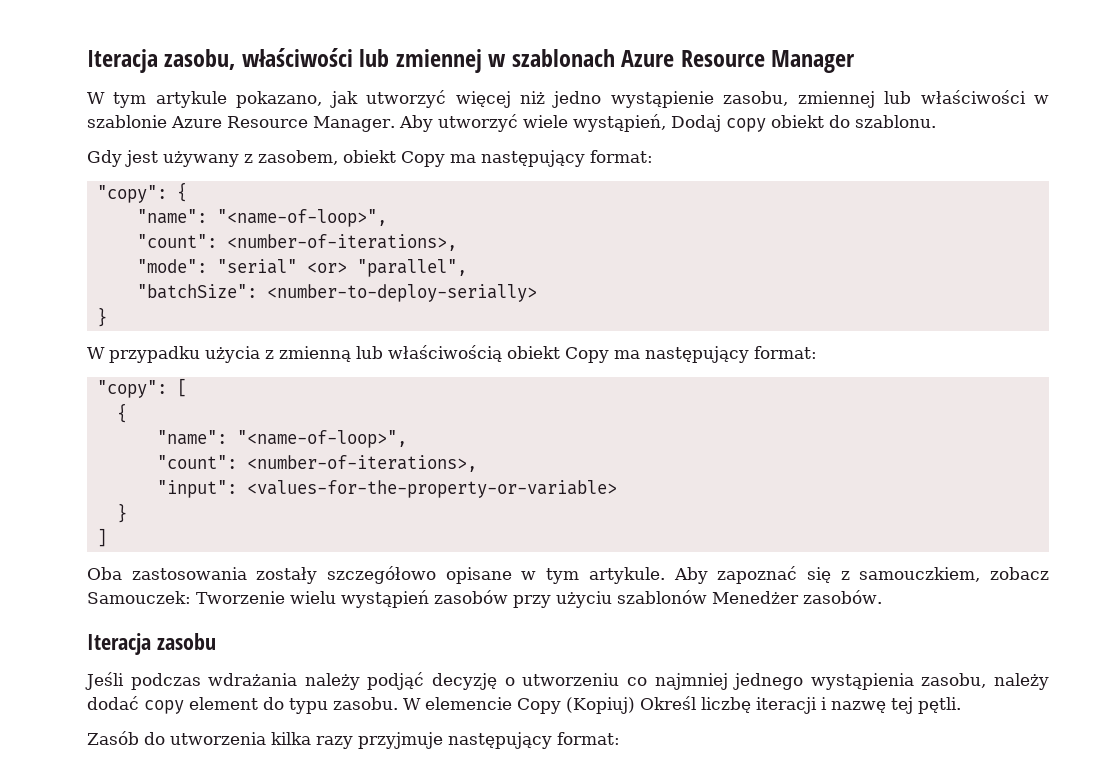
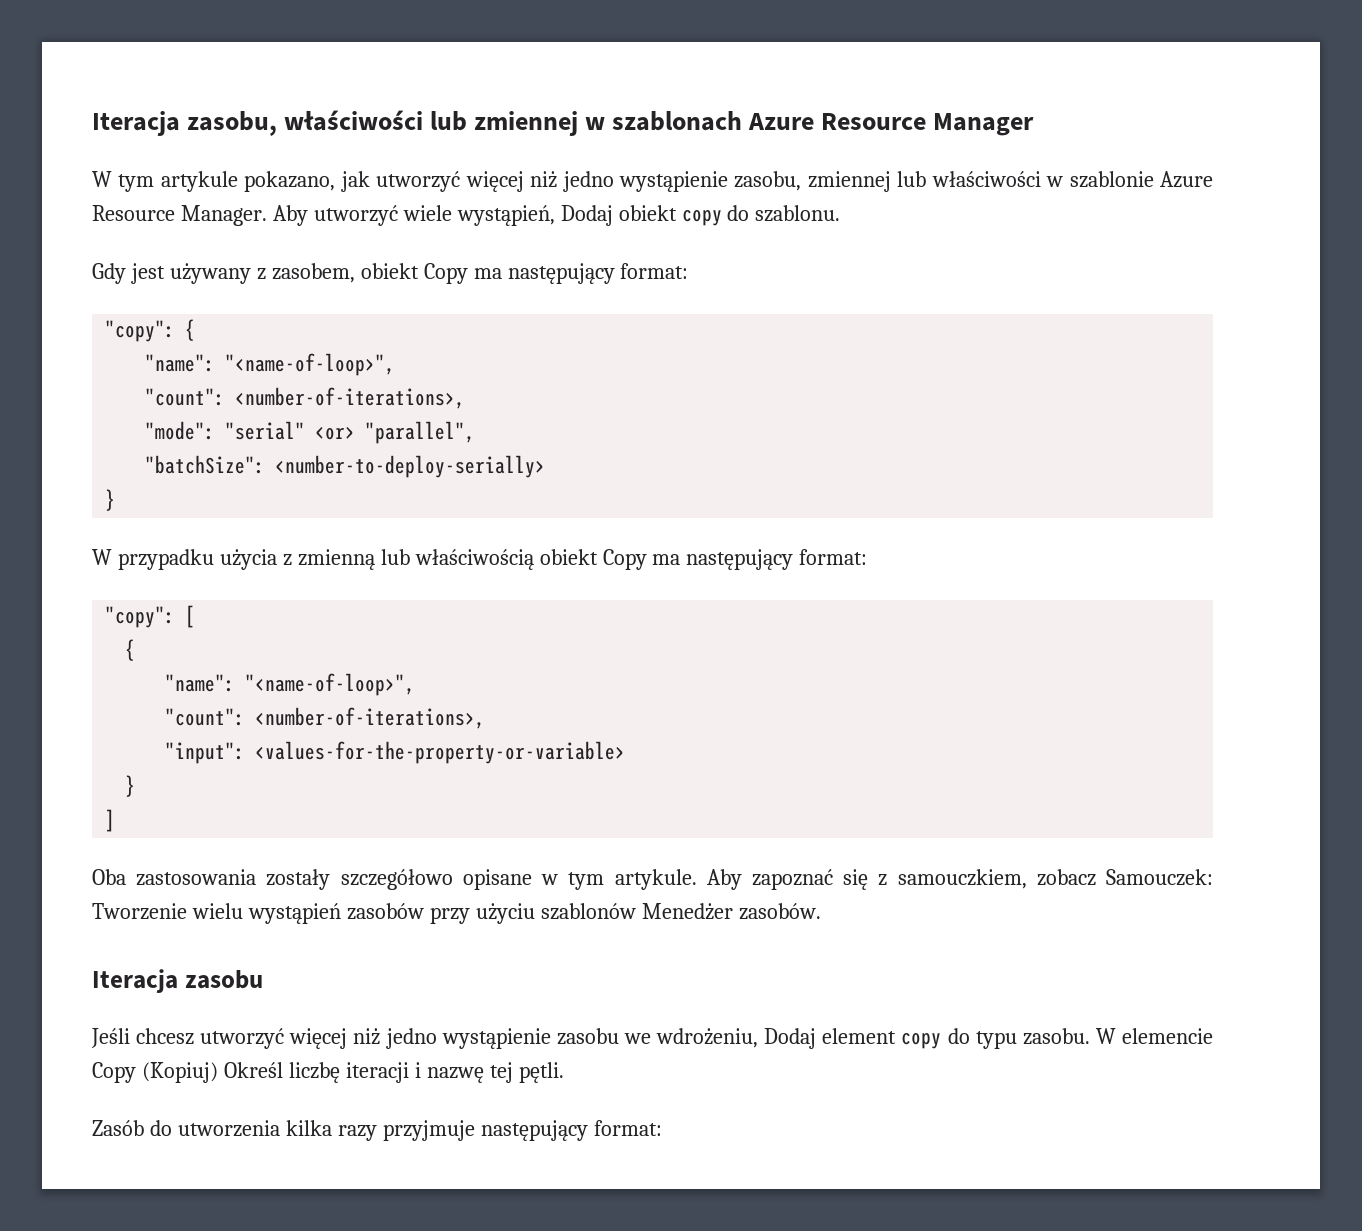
[725,115,824,132] copy obiekt -> [618,205,722,226] obiekt copy
[130,672,1050,690] [87,696,258,714] podczas wdrażania należy podjąć decyzję o utworzeniu co najmniej jednego wystąpienia zasobu, należy dodać copy element -> [136,1028,942,1049] chcesz utworzyć więcej niż jedno wystąpienie zasobu we wdrożeniu, Dodaj element copy

